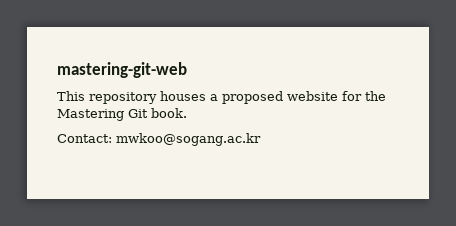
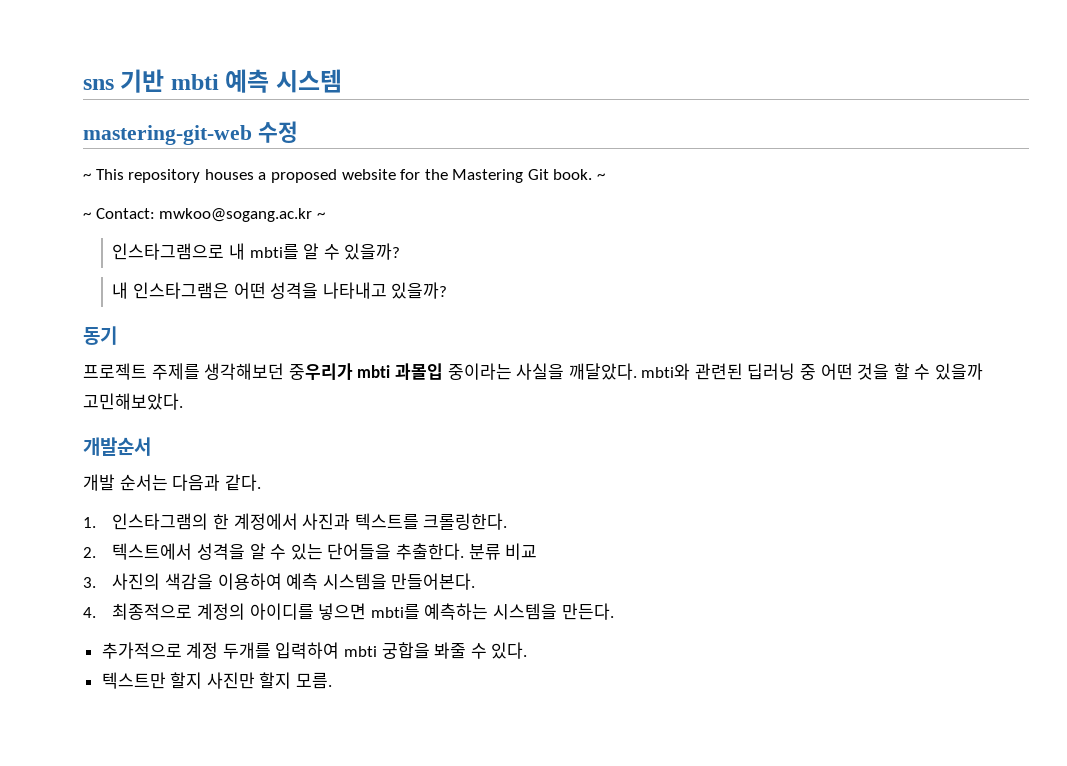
(57, 70) none -> [83,69,342,93] sns 기반 mbti 예측 시스템 //
(187, 70) // -> [257,121,298,143] [83,173,91,180] 수정 // ~
[57,133,261,146] // Contact: mwkoo@sogang.ac.kr -> [597,173,606,180] [83,208,325,222] [112,243,401,260] [112,282,448,299] [83,326,117,345] [83,363,984,380] [83,393,183,410] [83,437,151,456] [83,474,261,491] [83,513,508,530] [83,543,538,560] [83,573,476,590] [83,603,614,620] [101,642,528,659] [101,672,333,689] ~ // ~ Contact: mwkoo@sogang.ac.kr ~ // 인스타그램으로 내 mbti를 알 수 있을까? // 내 인스타그램은 어떤 성격을 나타내고 있을까? // 동기 // 프로젝트 주제를 생각해보던 중우리가 mbti 과몰입 중이라는 사실을 깨달았다. mbti와 관련된 딥러닝 중 어떤 것을 할 수 있을까 고민해보았다. // 개발순서 // 개발 순서는 다음과 같다. // 1. 인스타그램의 한 계정에서 사진과 텍스트를 크롤링한다. // 2. 텍스트에서 성격을 알 수 있는 단어들을 추출한다. 분류 비교 // 3. 사진의 색감을 이용하여 예측 시스템을 만들어본다. // 4. 최종적으로 계정의 아이디를 넣으면 mbti를 예측하는 시스템을 만든다. // 추가적으로 계정 두개를 입력하여 mbti 궁합을 봐줄 수 있다. // 텍스트만 할지 사진만 할지 모름.

